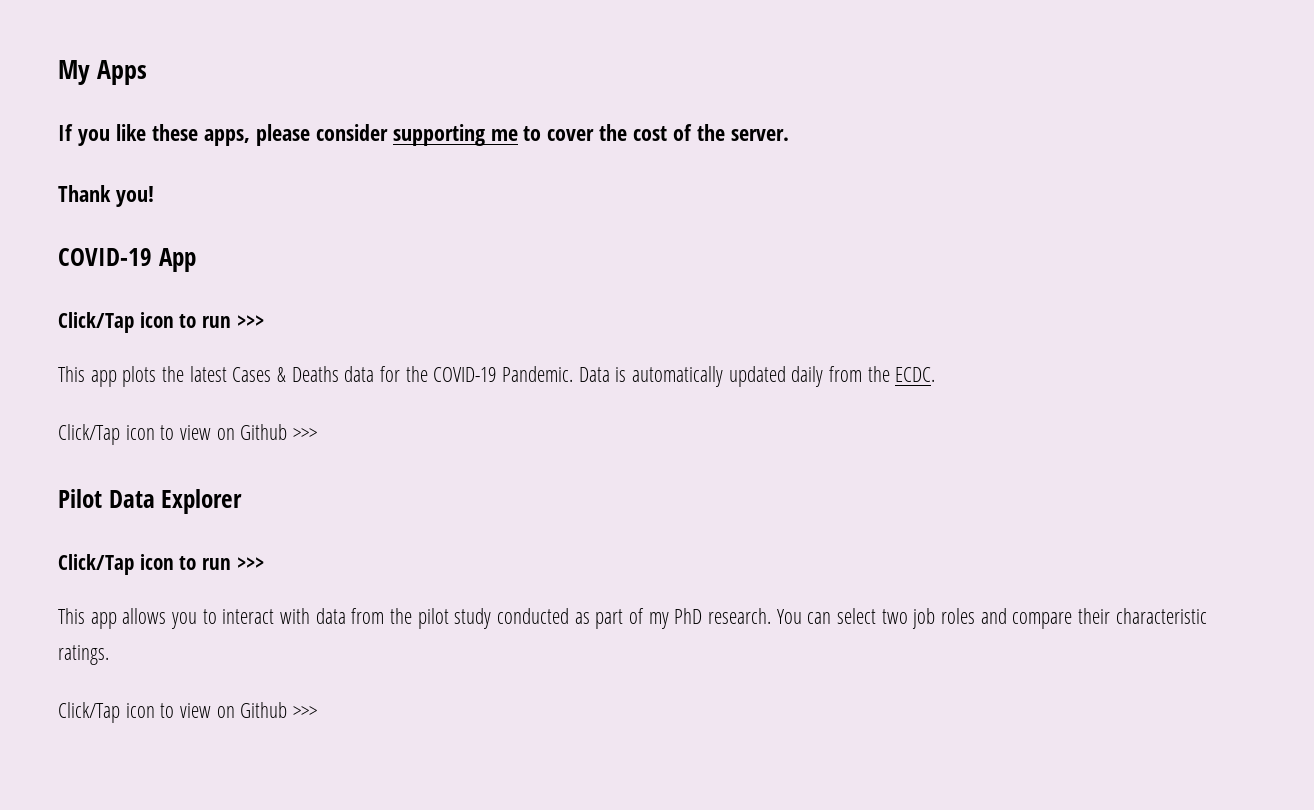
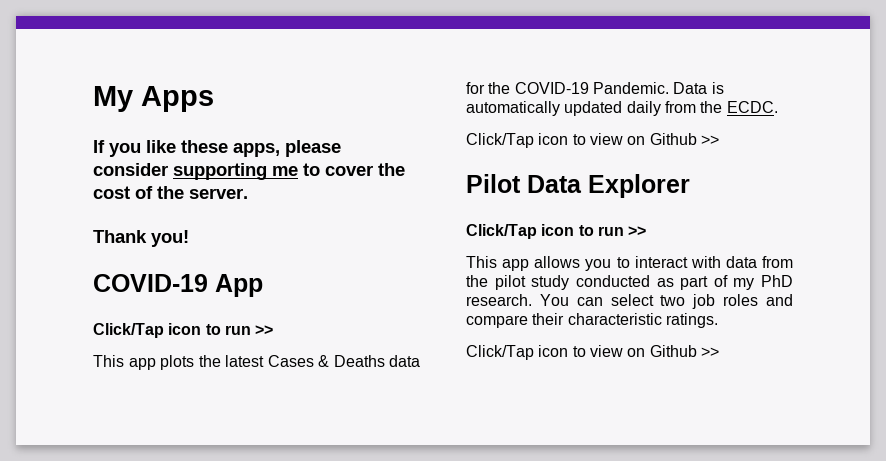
[236,315,264,328] >>> -> [255,325,274,335] >>
[293,428,318,440] >>> -> [700,135,719,145] >>
[236,557,264,570] >>> -> [628,226,647,236] >>
[293,706,318,718] >>> -> [700,347,719,357] >>

